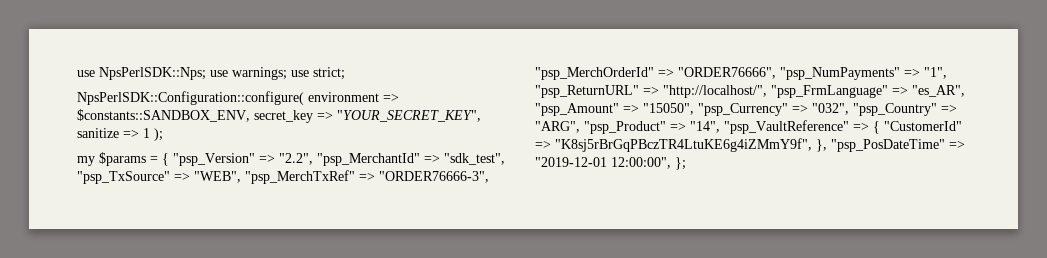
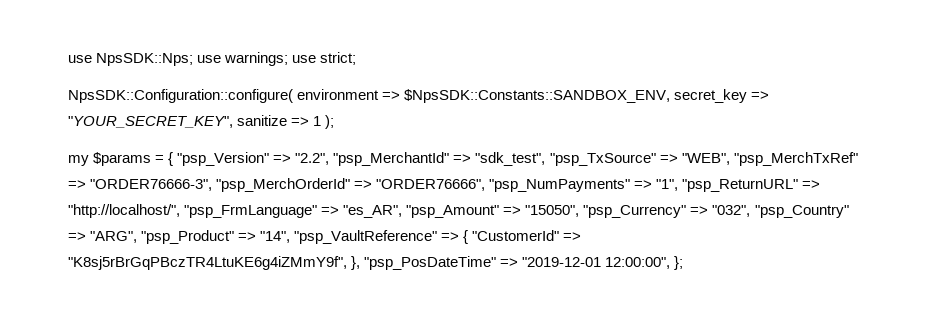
[77,67,206,80] use NpsPerlSDK::Nps; -> [68,53,194,66] use NpsSDK::Nps;
[77,91,304,105] NpsPerlSDK::Configuration::configure( -> [68,89,293,103] NpsSDK::Configuration::configure(
[77,109,250,122] $constants::SANDBOX_ENV, -> [404,89,671,103] $NpsSDK::Constants::SANDBOX_ENV,

